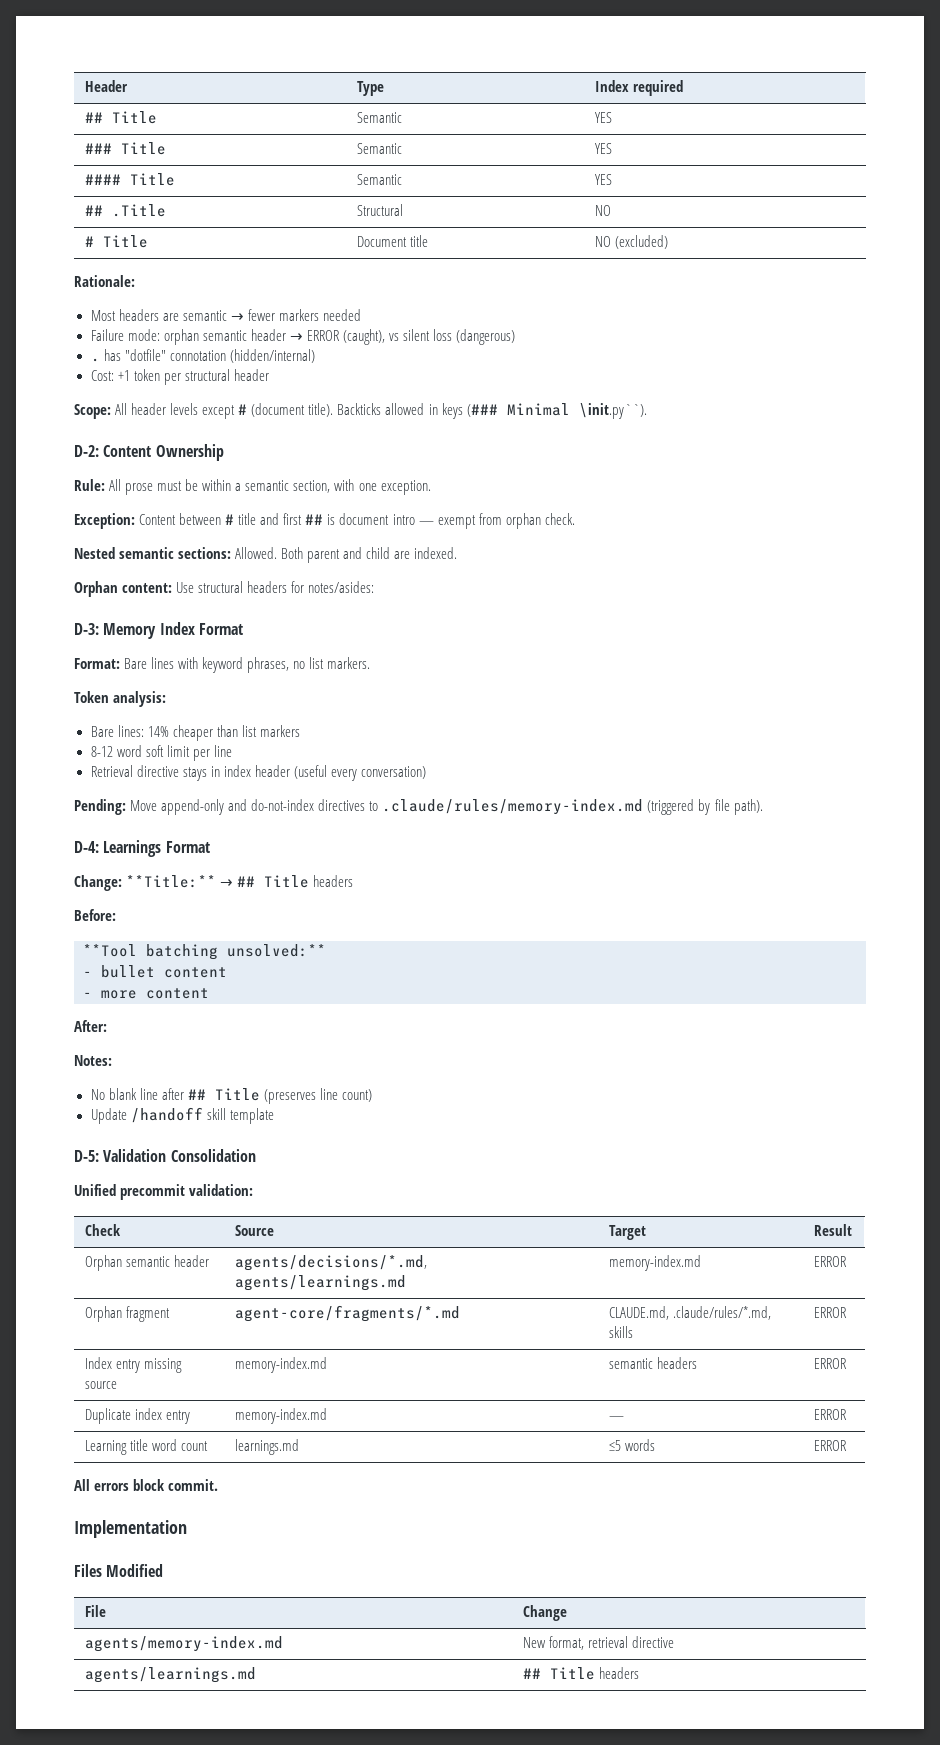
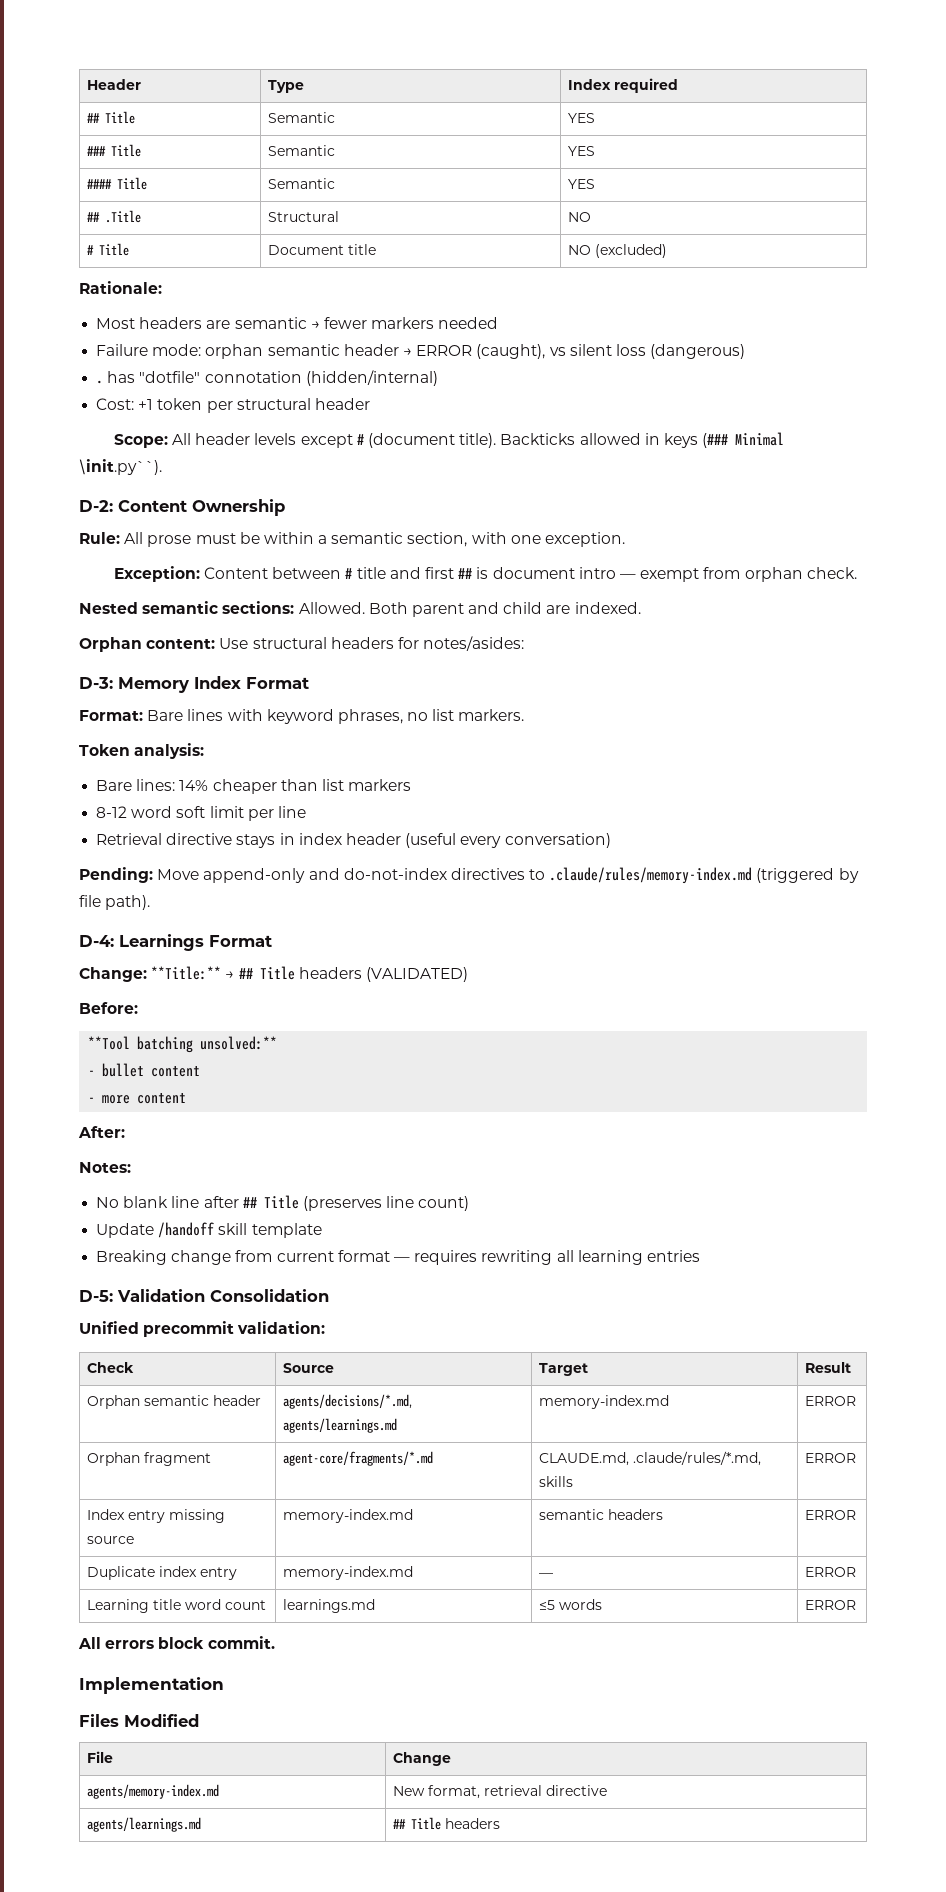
(354, 881) none -> [365,967,468,982] (VALIDATED)
(274, 1116) none -> [96,1250,700,1265] // Breaking change from current format — requires rewriting all learning entries

